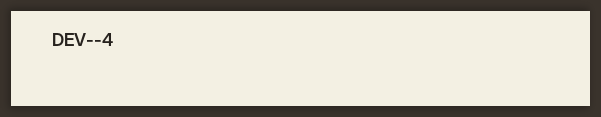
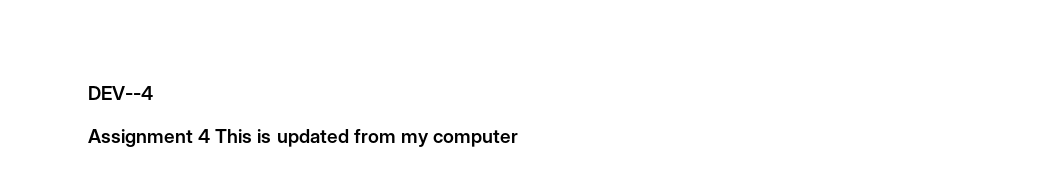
(113, 39) none -> [88,129,518,147] // Assignment 4 This is updated from my computer

